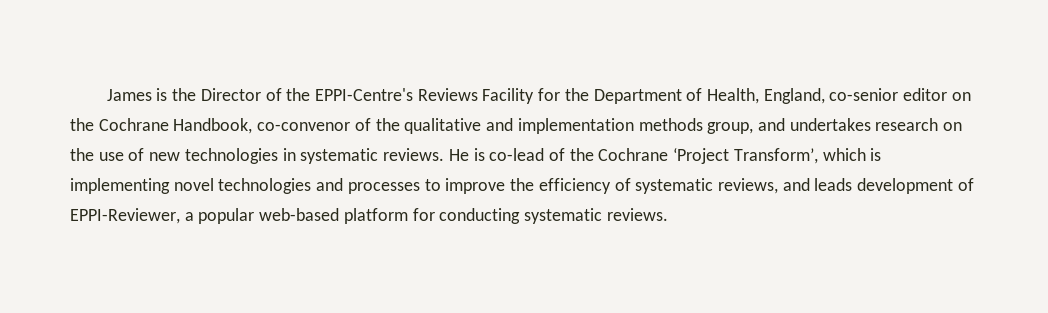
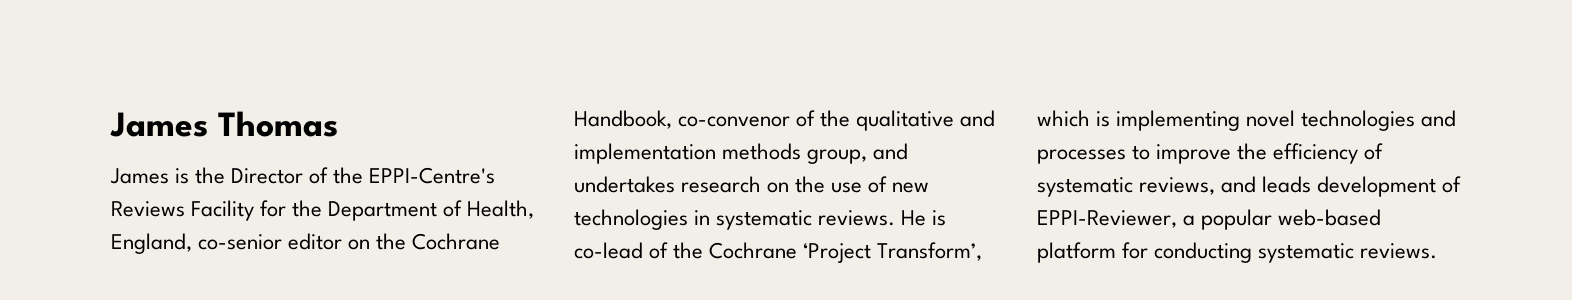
[106,89,152,101] James -> [110,111,338,137] [110,168,169,184] James Thomas // James

